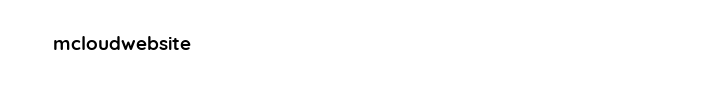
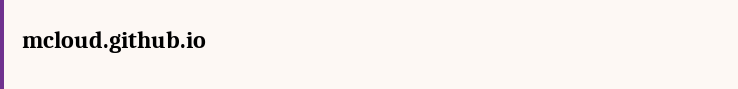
[53,36,191,50] mcloudwebsite -> [22,31,206,53] mcloud.github.io

